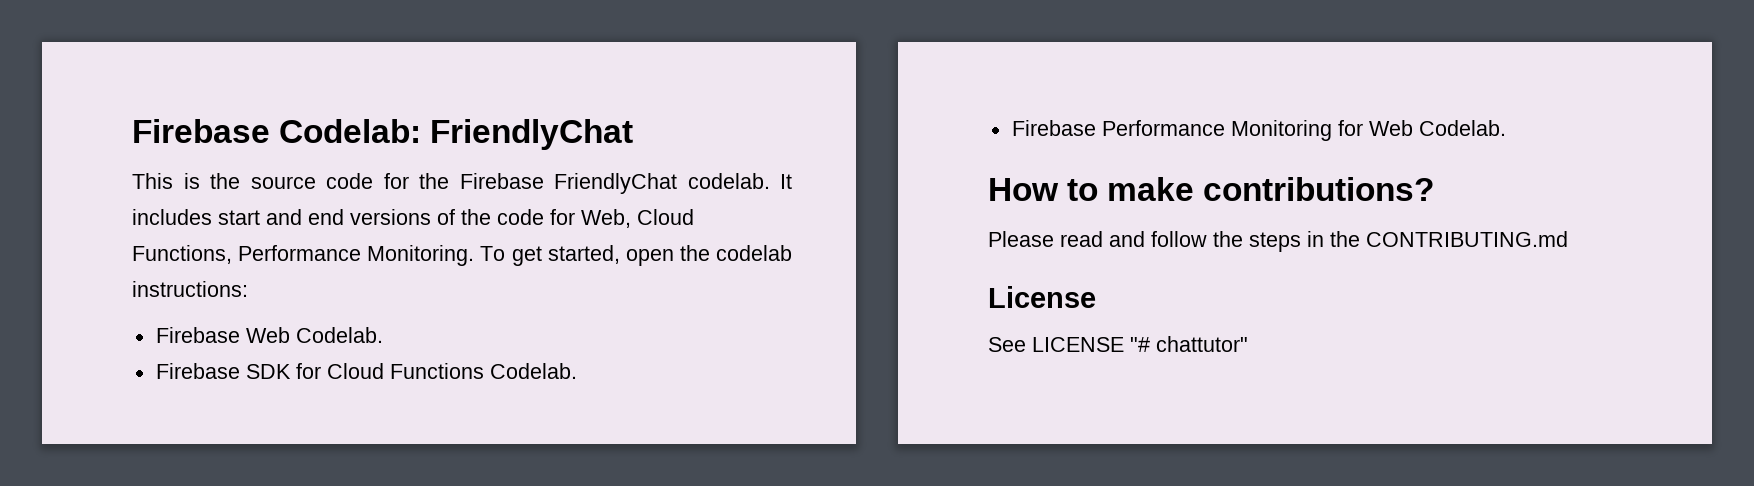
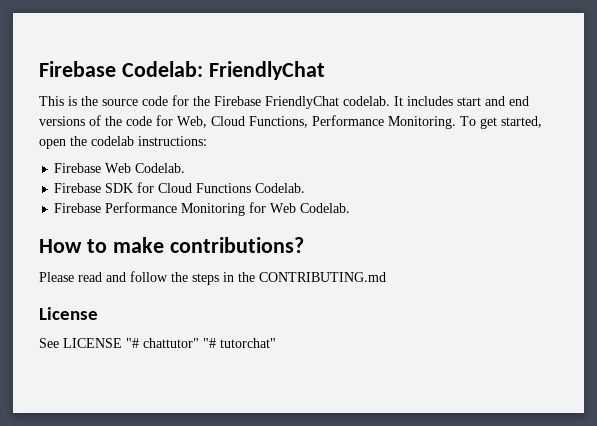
(1248, 344) none -> [203,338,276,348] "# tutorchat"

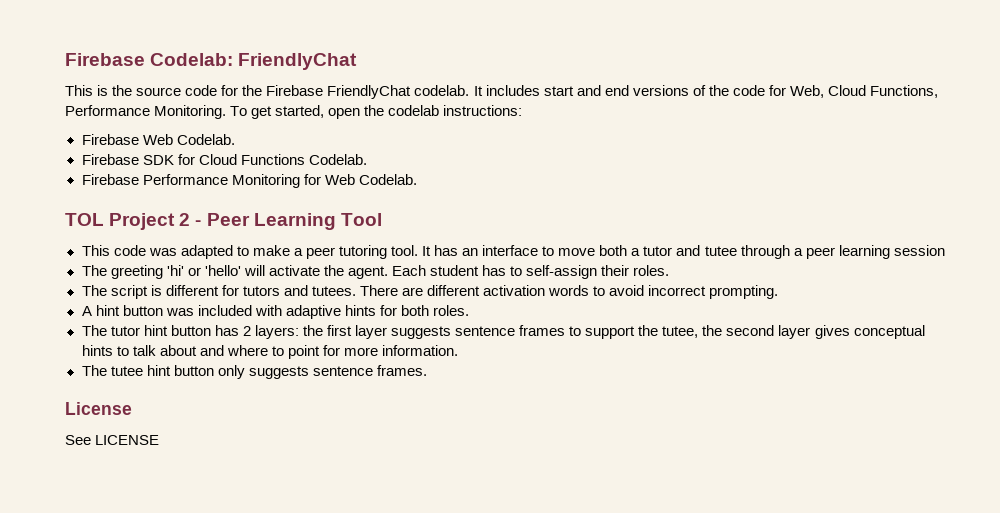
[39,237,304,253] [39,271,386,285] How to make contributions? // Please read and follow the steps in the CONTRIBUTING.md -> [65,213,382,230] [81,245,945,259] [81,265,670,279] [81,285,779,299] [81,305,470,319] [81,325,925,339] [81,345,459,359] [81,365,427,379] TOL Project 2 - Peer Learning Tool // This code was adapted to make a peer tutoring tool. It has an interface to move both a tutor and tutee through a peer learning session // The greeting 'hi' or 'hello' will activate the agent. Each student has to self-assign their roles. // The script is different for tutors and tutees. There are different activation words to avoid incorrect prompting. // A hint button was included with adaptive hints for both roles. // The tutor hint button has 2 layers: the first layer suggests sentence frames to support the tutee, the second layer gives conceptual hints to talk about and where to point for more information. // The tutee hint button only suggests sentence frames.
[126,338,276,348] "# chattutor" "# tutorchat" -> (160, 440) none

